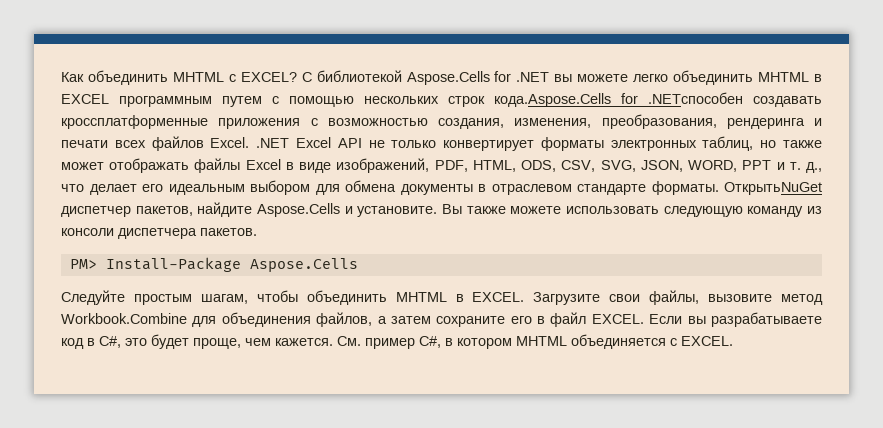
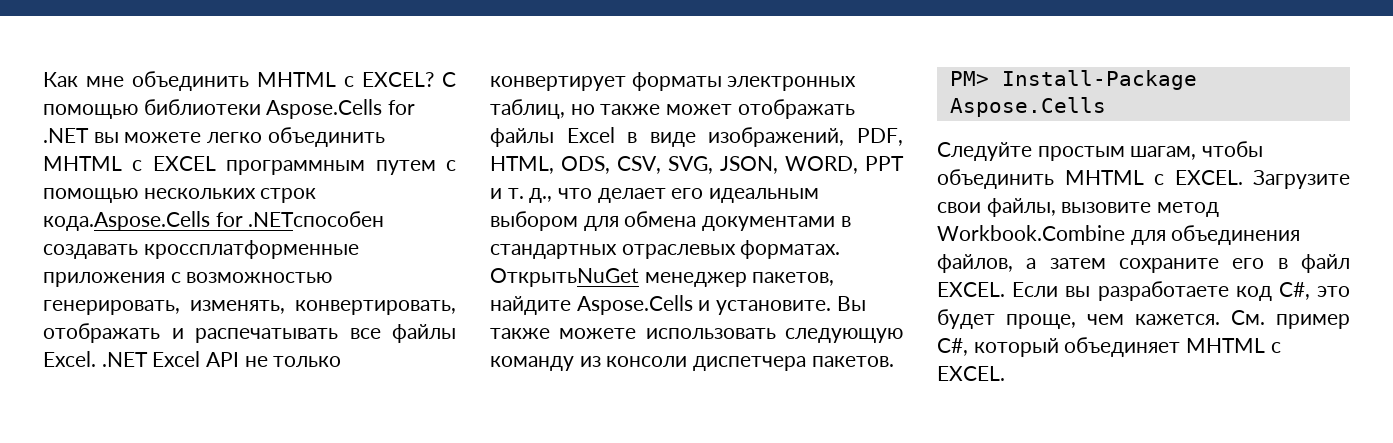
(84, 77) none -> [86,76,124,87] мне
[316,70,402,82] библиотекой -> [43,99,261,119] помощью библиотеки
[813,74,822,82] в -> [132,160,143,171] с
[438,114,822,129] [61,136,204,151] создания, изменения, преобразования, рендеринга и печати всех файлов -> [43,300,456,315] [43,323,456,343] генерировать, изменять, конвертировать, отображать и распечатывать все файлы
[400,181,822,195] [61,206,131,217] документы в отраслевом стандарте форматы. ОткрытьNuGet диспетчер -> [702,216,851,231] [490,240,841,259] [490,268,747,287] документами в стандартных отраслевых форматах. ОткрытьNuGet менеджер
[455,294,464,302] в -> [1154,174,1164,185] с
[710,312,822,327] [61,338,95,349] разрабатываете код в -> [1097,281,1272,301] разработаете код
[445,334,666,349] в котором MHTML объединяется -> [973,337,1266,357] который объединяет MHTML

